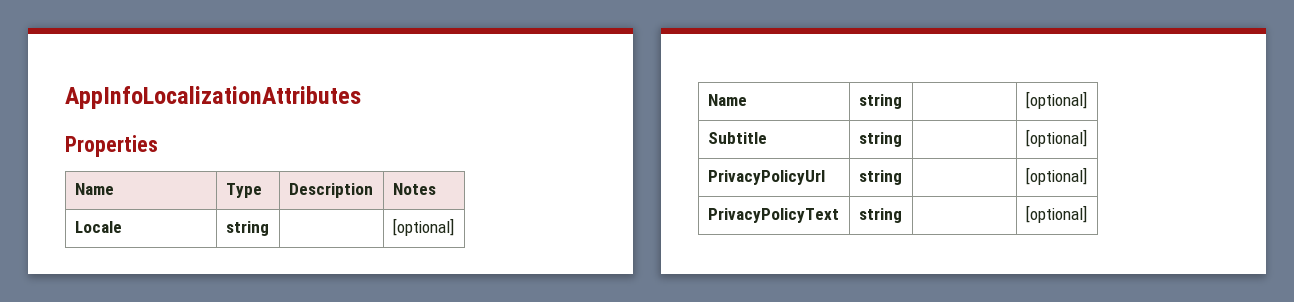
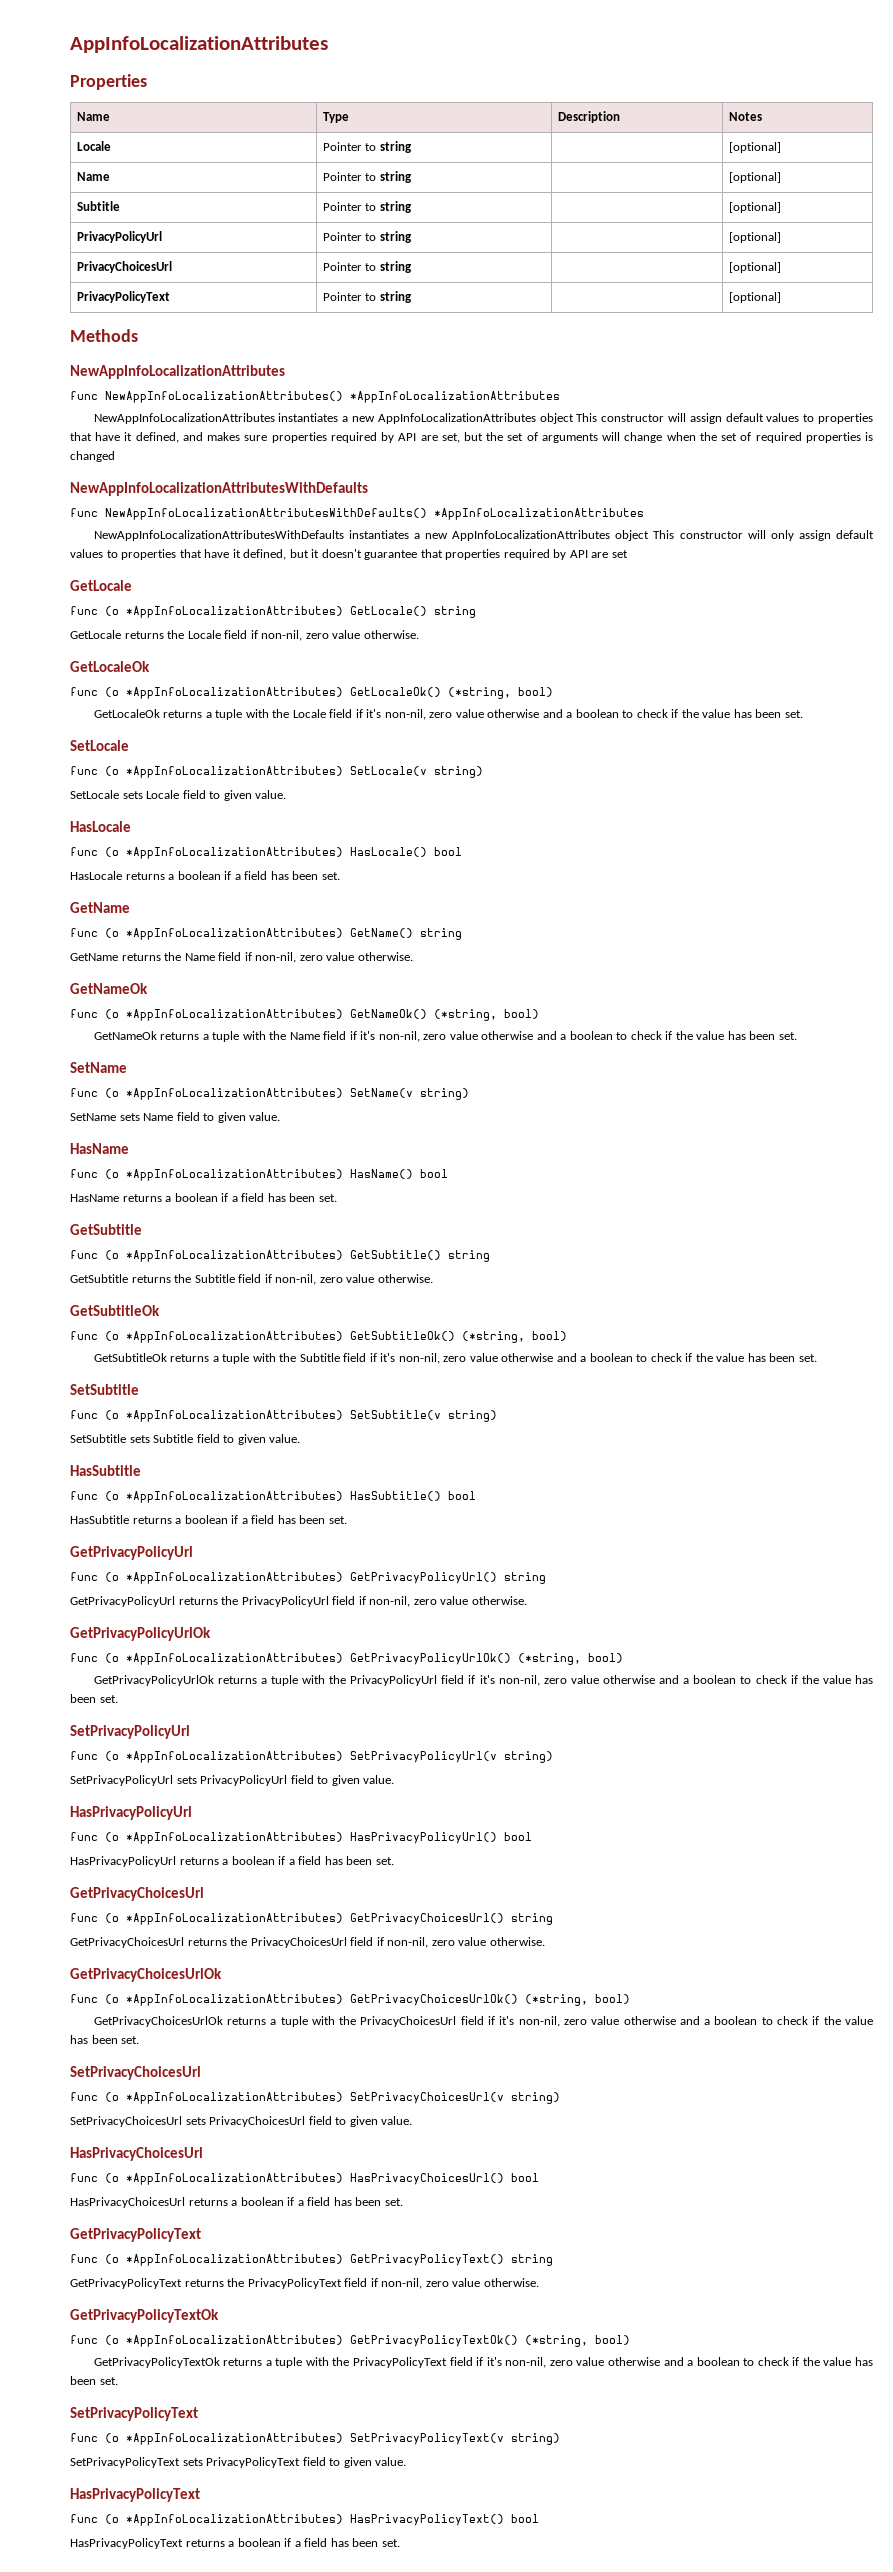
(122, 227) none -> [322,142,377,151] Pointer to
(747, 100) none -> [322,172,377,181] Pointer to
(767, 138) none -> [322,202,377,211] Pointer to
(825, 177) none -> [322,231,412,243] [728,232,781,243] [76,261,172,273] [322,262,377,271] Pointer to string | | [optional] // PrivacyChoicesUrl | Pointer to
[858,208,902,223] [1025,205,1087,223] string | | [optional] -> [322,291,412,303] [728,292,781,303] [70,329,138,342] [70,365,285,379] [70,391,560,403] [93,413,873,424] [70,432,874,443] [70,451,115,462] [70,482,368,496] [70,508,644,520] [93,530,875,541] [70,549,628,560] [70,580,132,591] [70,606,476,618] [70,630,419,641] [70,661,150,672] [70,687,553,699] [93,709,803,720] [70,740,129,751] [70,766,483,778] [70,790,287,801] [70,821,131,832] [70,847,462,859] [70,871,340,880] [70,902,130,913] [70,928,462,940] [70,952,413,963] [70,983,148,994] [70,1009,539,1021] [93,1031,797,1042] [70,1062,127,1073] [70,1088,469,1100] [70,1112,281,1123] [70,1143,129,1154] [70,1169,448,1181] [70,1193,337,1202] [70,1224,142,1235] [70,1250,490,1262] [70,1274,433,1285] [70,1305,160,1316] [70,1331,567,1343] [93,1353,817,1364] [70,1384,139,1395] [70,1410,497,1422] [70,1434,301,1445] [70,1465,141,1476] [70,1491,476,1503] [70,1515,347,1524] [70,1546,193,1560] [70,1572,546,1584] [70,1596,527,1607] [70,1627,211,1641] [70,1653,623,1665] [93,1675,873,1686] [70,1694,118,1703] [70,1725,190,1739] [70,1751,553,1763] [70,1775,395,1786] [70,1806,192,1820] [70,1832,532,1844] [70,1856,394,1867] [70,1887,204,1901] [70,1913,553,1925] [70,1937,545,1948] [70,1968,222,1982] [70,1994,630,2006] [93,2016,873,2027] [70,2035,140,2044] [70,2066,201,2080] [70,2092,560,2104] [70,2116,413,2127] [70,2147,203,2161] [70,2173,539,2185] [70,2197,403,2208] [70,2228,201,2242] [70,2254,553,2266] [70,2278,539,2289] [70,2309,219,2323] [70,2335,630,2347] [93,2357,874,2368] [70,2376,118,2385] [70,2407,198,2421] [70,2433,560,2445] [70,2457,407,2468] [70,2488,200,2502] [70,2514,539,2526] [70,2538,400,2549] Pointer to string | | [optional] // Methods // NewAppInfoLocalizationAttributes // func NewAppInfoLocalizationAttributes() *AppInfoLocalizationAttributes // NewAppInfoLocalizationAttributes instantiates a new AppInfoLocalizationAttributes object This constructor will assign default values to properties that have it defined, and makes sure properties required by API are set, but the set of arguments will change when the set of required properties is changed // NewAppInfoLocalizationAttributesWithDefaults // func NewAppInfoLocalizationAttributesWithDefaults() *AppInfoLocalizationAttributes // NewAppInfoLocalizationAttributesWithDefaults instantiates a new AppInfoLocalizationAttributes object This constructor will only assign default values to properties that have it defined, but it doesn't guarantee that properties required by API are set // GetLocale // func (o *AppInfoLocalizationAttributes) GetLocale() string // GetLocale returns the Locale field if non-nil, zero value otherwise. // GetLocaleOk // func (o *AppInfoLocalizationAttributes) GetLocaleOk() (*string, bool) // GetLocaleOk returns a tuple with the Locale field if it's non-nil, zero value otherwise and a boolean to check if the value has been set. // SetLocale // func (o *AppInfoLocalizationAttributes) SetLocale(v string) // SetLocale sets Locale field to given value. // HasLocale // func (o *AppInfoLocalizationAttributes) HasLocale() bool // HasLocale returns a boolean if a field has been set. // GetName // func (o *AppInfoLocalizationAttributes) GetName() string // GetName returns the Name field if non-nil, zero value otherwise. // GetNameOk // func (o *AppInfoLocalizationAttributes) GetNameOk() (*string, bool) // GetNameOk returns a tuple with the Name field if it's non-nil, zero value otherwise and a boolean to check if the value has been set. // SetName // func (o *AppInfoLocalizationAttributes) SetName(v string) // SetName sets Name field to given value. // HasName // func (o *AppInfoLocalizationAttributes) HasName() bool // HasName returns a boolean if a field has been set. // GetSubtitle // func (o *AppInfoLocalizationAttributes) GetSubtitle() string // GetSubtitle returns the Subtitle field if non-nil, zero value otherwise. // GetSubtitleOk // func (o *AppInfoLocalizationAttributes) GetSubtitleOk() (*string, bool) // GetSubtitleOk returns a tuple with the Subtitle field if it's non-nil, zero value otherwise and a boolean to check if the value has been set. // SetSubtitle // func (o *AppInfoLocalizationAttributes) SetSubtitle(v string) // SetSubtitle sets Subtitle field to given value. // HasSubtitle // func (o *AppInfoLocalizationAttributes) HasSubtitle() bool // HasSubtitle returns a boolean if a field has been set. // GetPrivacyPolicyUrl // func (o *AppInfoLocalizationAttributes) GetPrivacyPolicyUrl() string // GetPrivacyPolicyUrl returns the PrivacyPolicyUrl field if non-nil, zero value otherwise. // GetPrivacyPolicyUrlOk // func (o *AppInfoLocalizationAttributes) GetPrivacyPolicyUrlOk() (*string, bool) // GetPrivacyPolicyUrlOk returns a tuple with the PrivacyPolicyUrl field if it's non-nil, zero value otherwise and a boolean to check if the value has been set. // SetPrivacyPolicyUrl // func (o *AppInfoLocalizationAttributes) SetPrivacyPolicyUrl(v string) // SetPrivacyPolicyUrl sets PrivacyPolicyUrl field to given value. // HasPrivacyPolicyUrl // func (o *AppInfoLocalizationAttributes) HasPrivacyPolicyUrl() bool // HasPrivacyPolicyUrl returns a boolean if a field has been set. // GetPrivacyChoicesUrl // func (o *AppInfoLocalizationAttributes) GetPrivacyChoicesUrl() string // GetPrivacyChoicesUrl returns the PrivacyChoicesUrl field if non-nil, zero value otherwise. // GetPrivacyChoicesUrlOk // func (o *AppInfoLocalizationAttributes) GetPrivacyChoicesUrlOk() (*string, bool) // GetPrivacyChoicesUrlOk returns a tuple with the PrivacyChoicesUrl field if it's non-nil, zero value otherwise and a boolean to check if the value has been set. // SetPrivacyChoicesUrl // func (o *AppInfoLocalizationAttributes) SetPrivacyChoicesUrl(v string) // SetPrivacyChoicesUrl sets PrivacyChoicesUrl field to given value. // HasPrivacyChoicesUrl // func (o *AppInfoLocalizationAttributes) HasPrivacyChoicesUrl() bool // HasPrivacyChoicesUrl returns a boolean if a field has been set. // GetPrivacyPolicyText // func (o *AppInfoLocalizationAttributes) GetPrivacyPolicyText() string // GetPrivacyPolicyText returns the PrivacyPolicyText field if non-nil, zero value otherwise. // GetPrivacyPolicyTextOk // func (o *AppInfoLocalizationAttributes) GetPrivacyPolicyTextOk() (*string, bool) // GetPrivacyPolicyTextOk returns a tuple with the PrivacyPolicyText field if it's non-nil, zero value otherwise and a boolean to check if the value has been set. // SetPrivacyPolicyText // func (o *AppInfoLocalizationAttributes) SetPrivacyPolicyText(v string) // SetPrivacyPolicyText sets PrivacyPolicyText field to given value. // HasPrivacyPolicyText // func (o *AppInfoLocalizationAttributes) HasPrivacyPolicyText() bool // HasPrivacyPolicyText returns a boolean if a field has been set.

